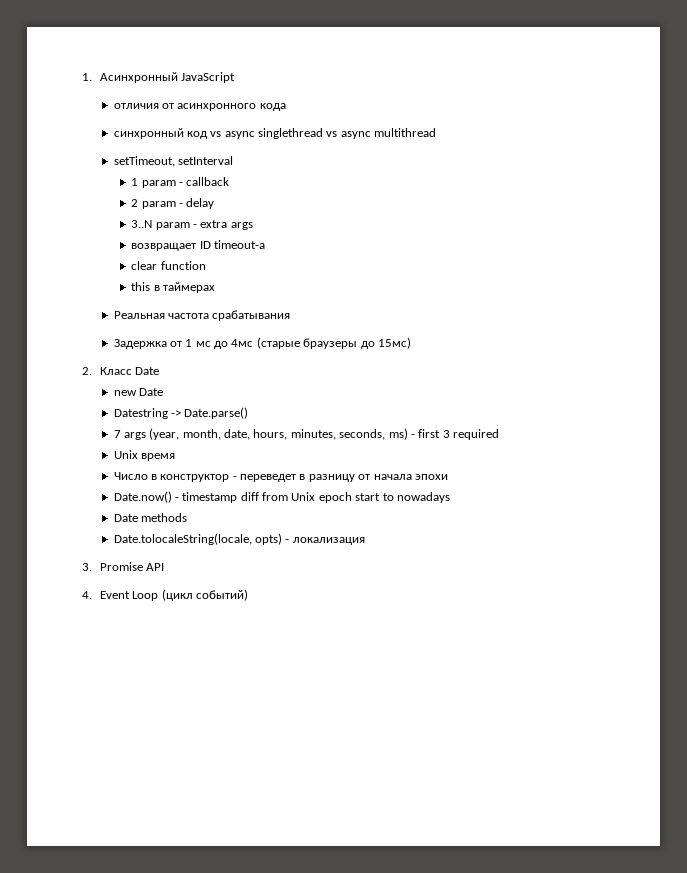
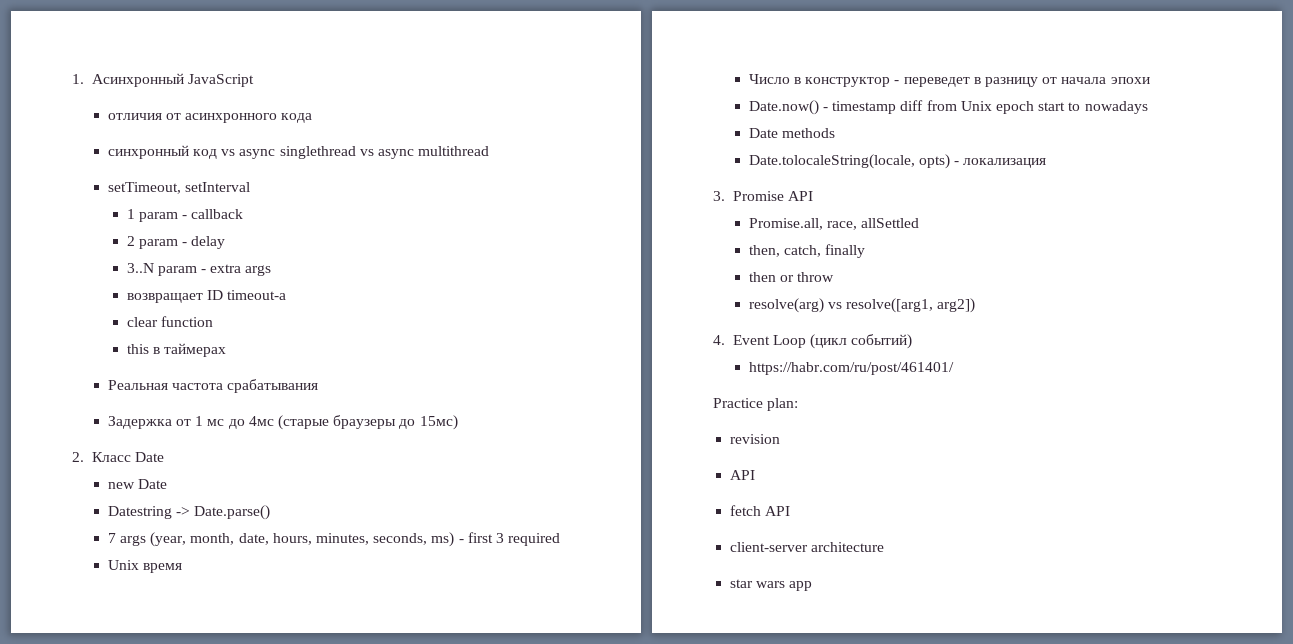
(165, 567) none -> [748,218,920,230] [748,244,866,258] [748,272,835,282] [748,298,976,313] // Promise.all, race, allSettled // then, catch, finally // then or throw // resolve(arg) vs resolve([arg1, arg2])
(248, 595) none -> [748,362,954,375] [713,398,799,411] [730,434,781,444] [730,470,756,480] [730,505,791,516] [730,542,885,552] [730,579,813,591] // https://habr.com/ru/post/461401/ // Practice plan: // revision // API // fetch API // client-server architecture // star wars app

